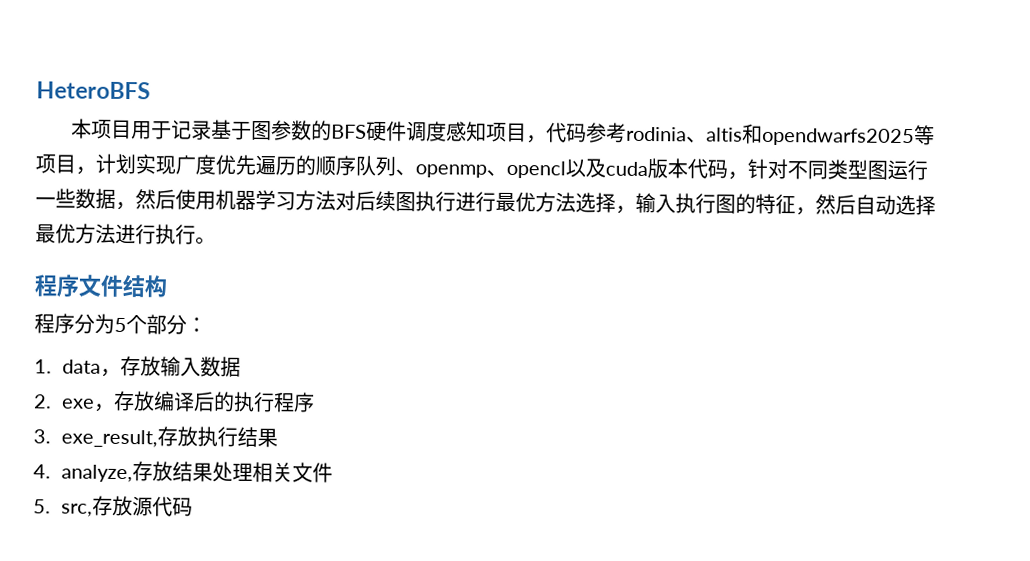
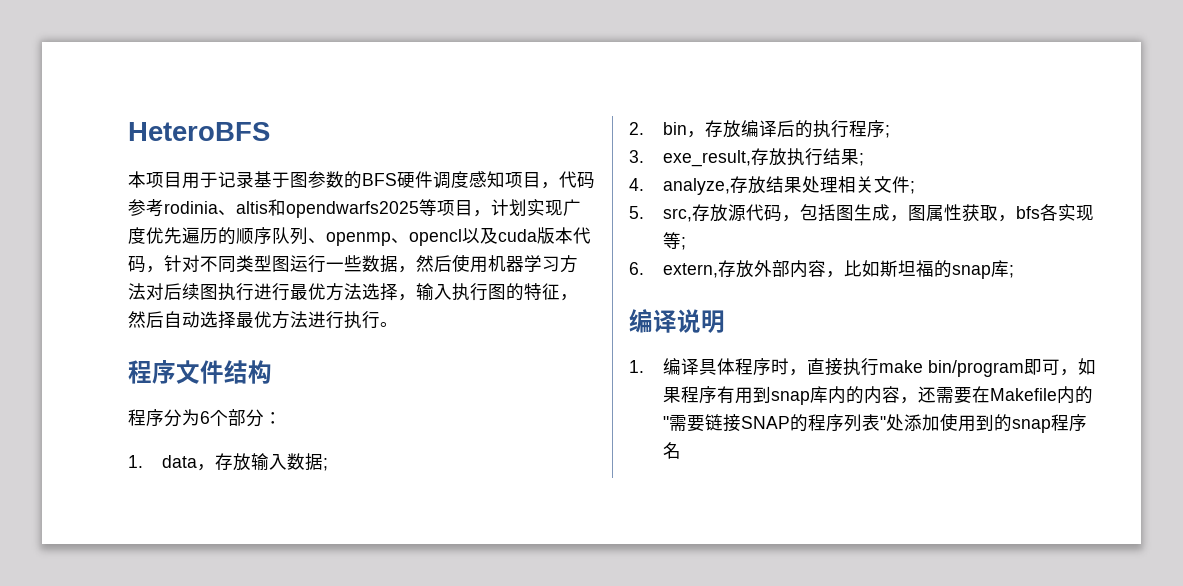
[114,317,127,333] 5 -> [200,411,210,424] 6
(241, 366) none -> [322,458,328,471] ;
[61,398,95,409] exe -> [662,122,687,135] bin
(315, 402) none -> [884,125,890,138] ;
(278, 438) none -> [858,153,864,166] ;
(333, 472) none -> [909,181,915,194] ;
(193, 507) none -> [781,204,1094,222] [662,232,686,250] [629,260,1014,279] [629,309,725,333] [629,358,1096,377] [662,386,1093,405] [662,413,1087,433] [662,442,681,459] ，包括图生成，图属性获取，bfs各实现等; // 6. extern,存放外部内容，比如斯坦福的snap库; // 编译说明 // 1.编译具体程序时，直接执行make bin/program即可，如果程序有用到snap库内的内容，还需要在Makefile内的"需要链接SNAP的程序列表"处添加使用到的snap程序名

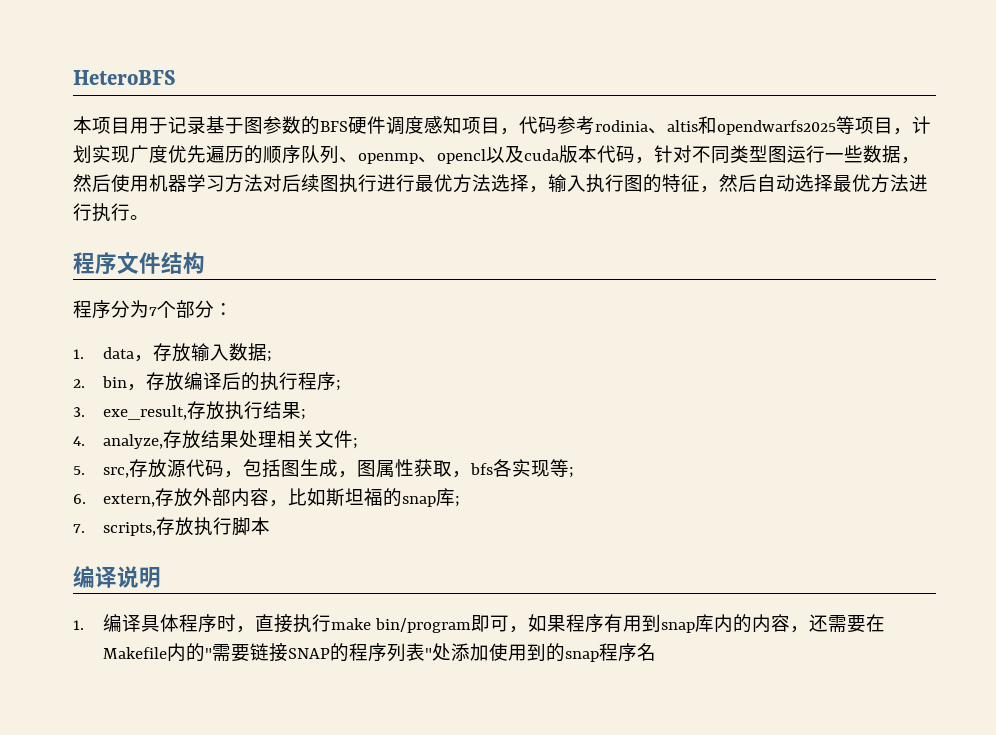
[200,411,210,424] 6 -> [149,307,157,316] 7
(1014, 271) none -> [73,517,271,536] // 7. scripts,存放执行脚本

